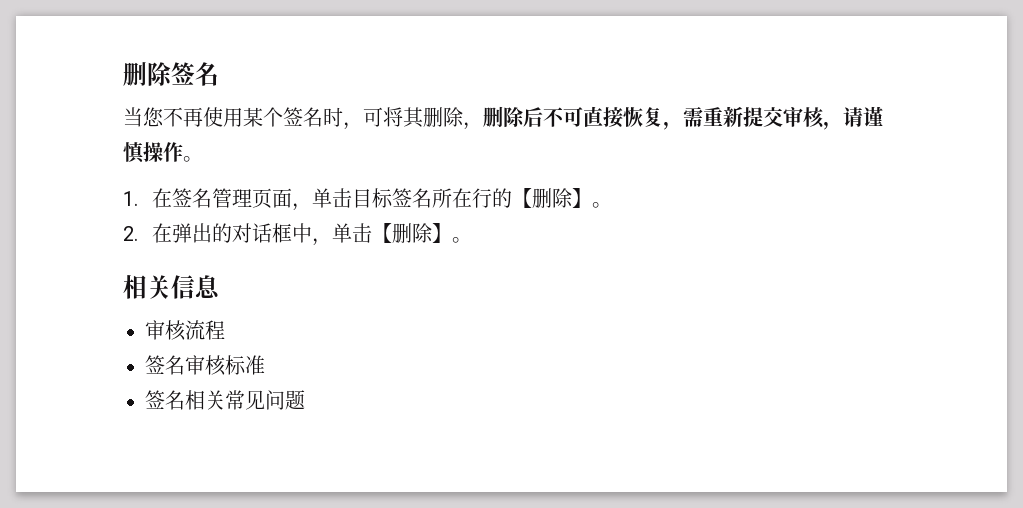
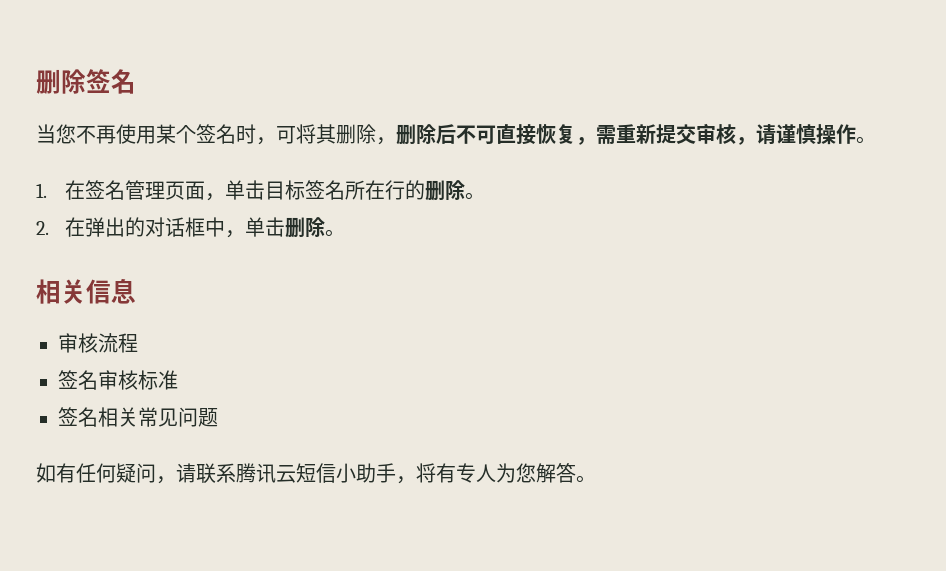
[512,188,593,208] 【删除】 -> [425,180,466,201] 删除
[372,223,453,243] 【删除】 -> [285,217,326,238] 删除
(305, 400) none -> [36,463,596,484] // 如有任何疑问，请联系腾讯云短信小助手，将有专人为您解答。

